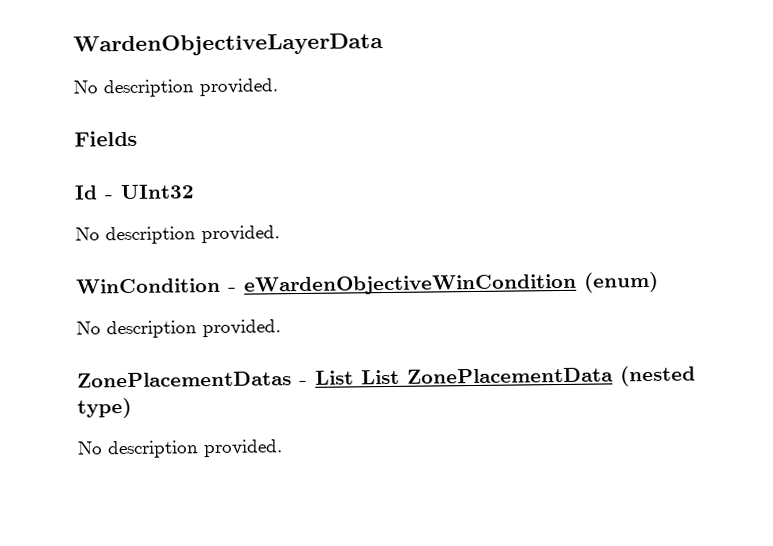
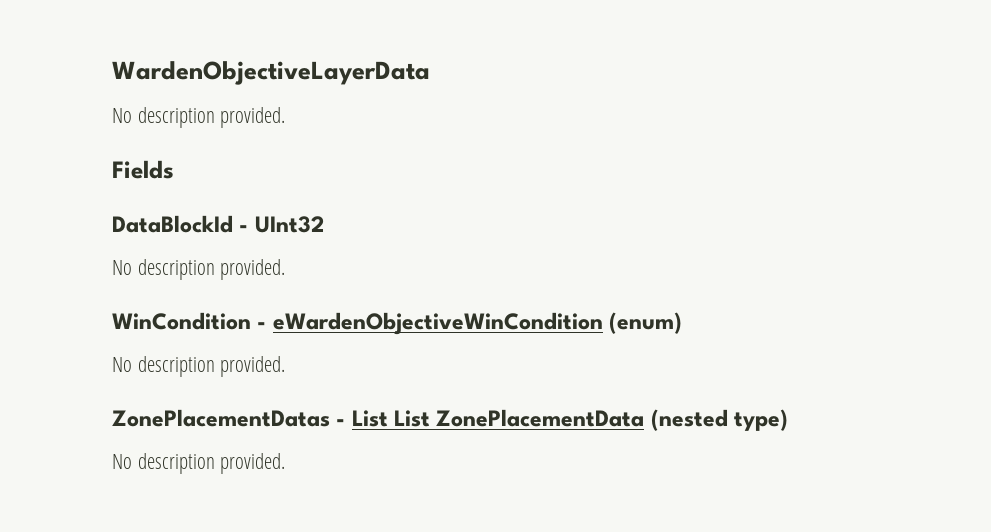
[74,185,98,200] Id -> [112,215,233,233] DataBlockId

